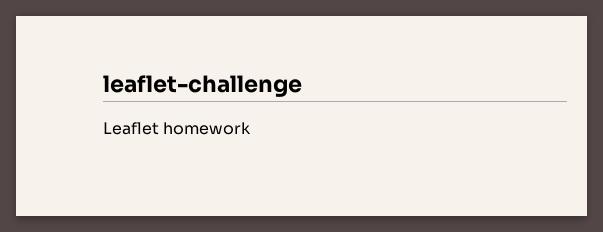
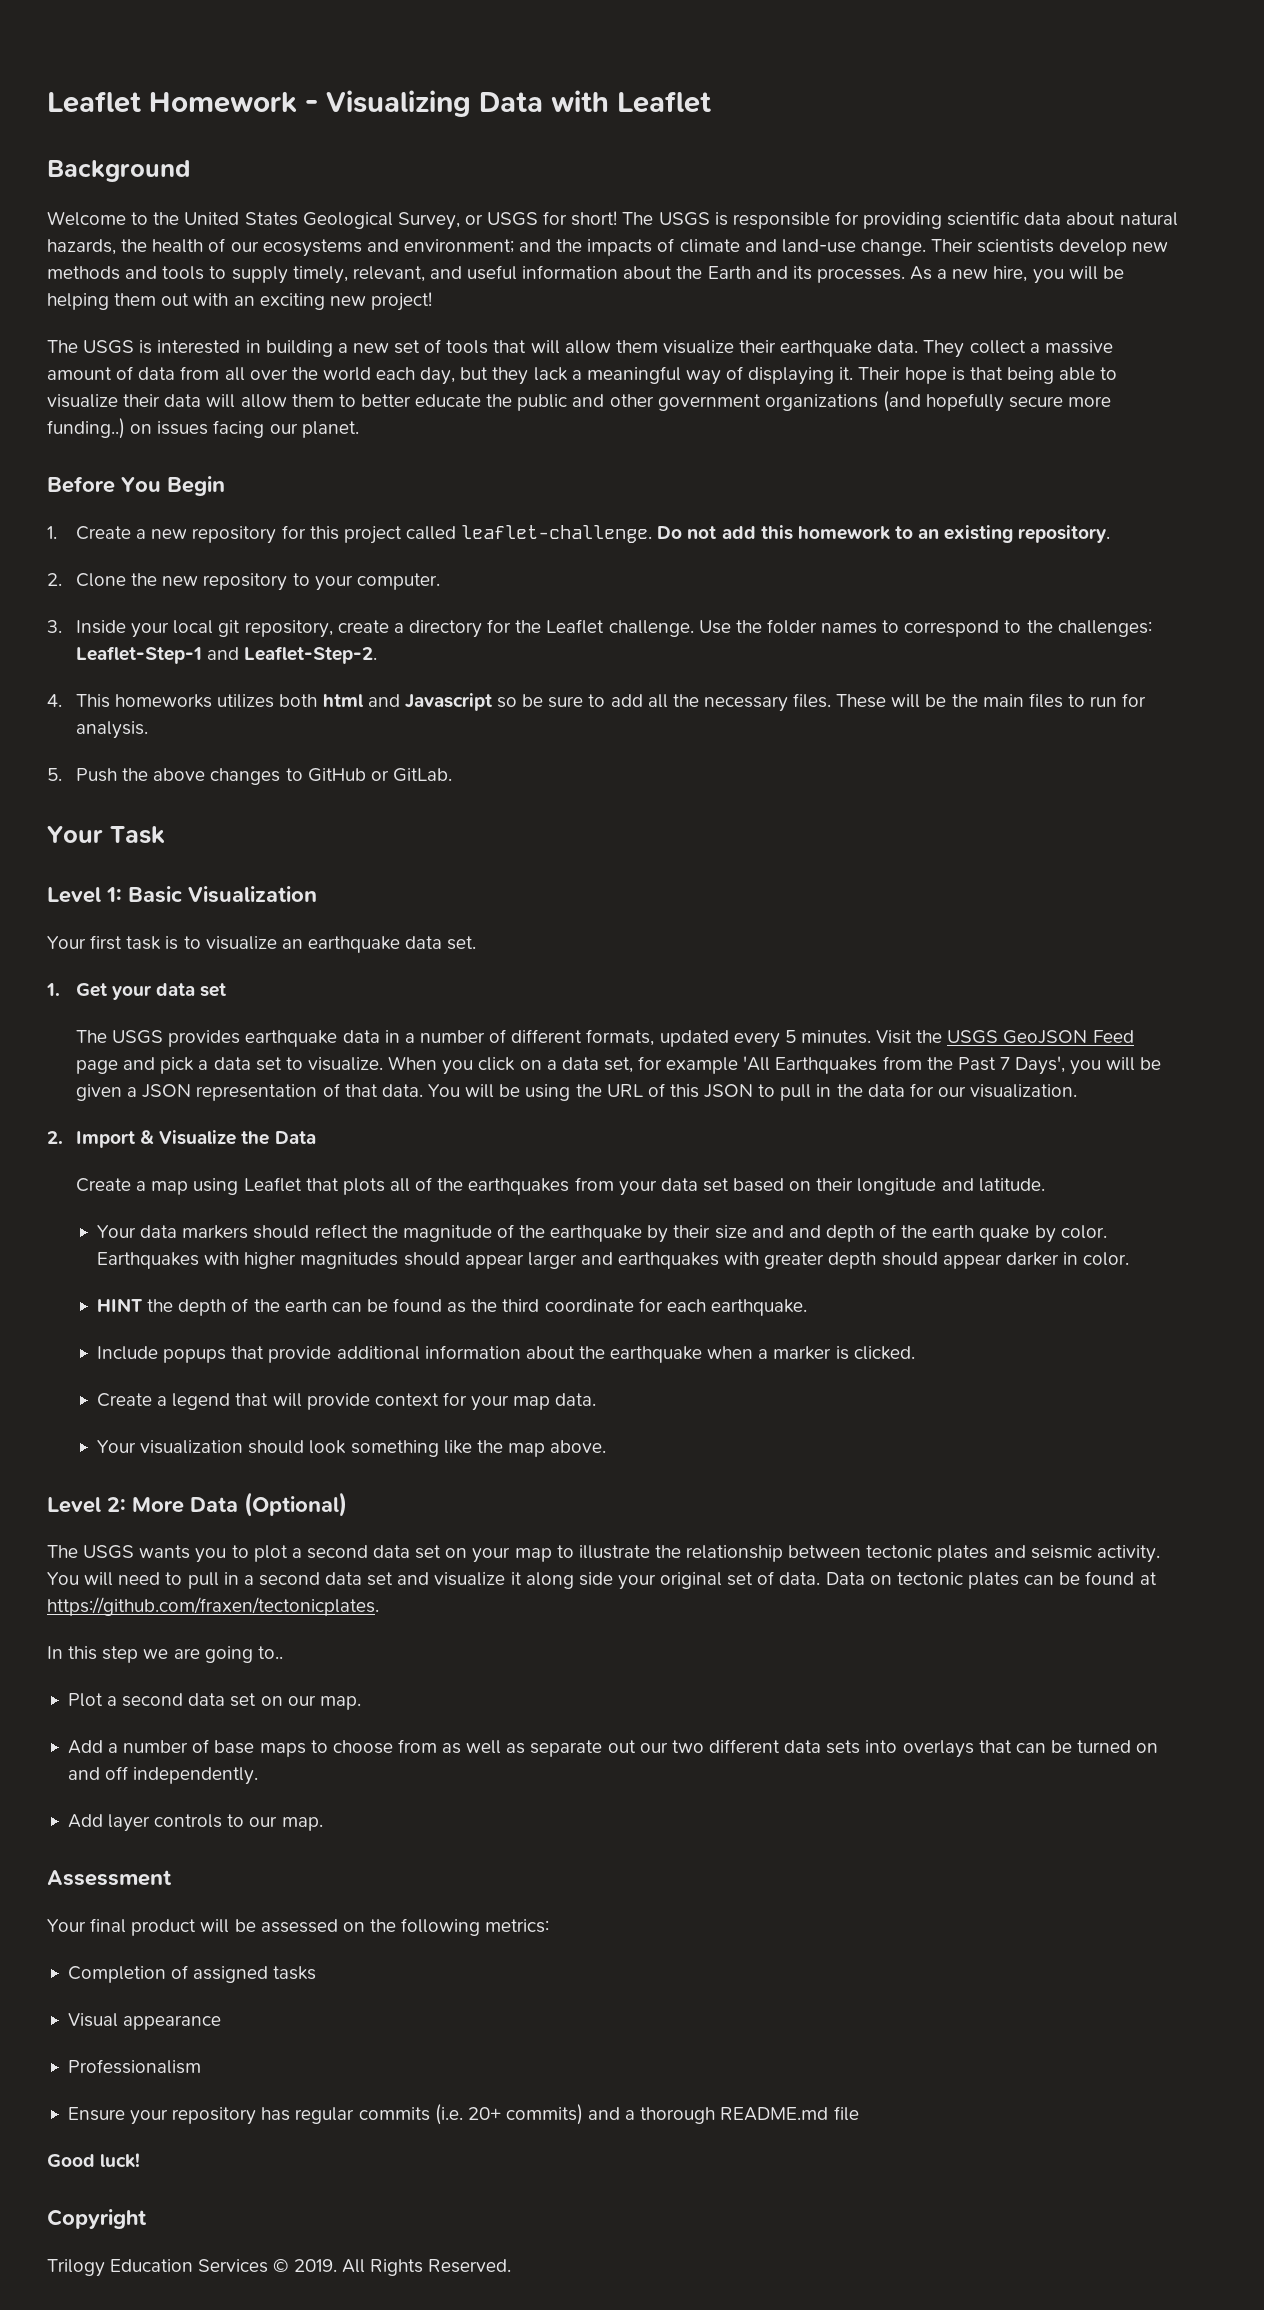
[103,75,302,97] [103,122,252,135] leaflet-challenge // Leaflet homework -> [47,90,711,117] [47,160,190,182] [47,211,1178,230] [47,238,1169,257] [47,265,1124,284] [47,292,432,311] [47,339,1113,358] [47,366,1118,385] [47,391,1112,412] [47,418,359,439] [47,476,225,496] [47,525,1111,544] [47,573,440,591] [47,619,1152,638] [76,646,378,664] [47,693,1147,712] [76,721,149,739] [47,768,453,785] [47,826,165,844] [47,886,317,903] [47,935,477,953] [46,983,227,1000] [76,1029,1134,1048] [76,1056,1162,1075] [76,1083,1078,1101] [47,1130,316,1148] [76,1177,1045,1196] [96,1224,1107,1243] [96,1252,1130,1269] [96,1298,807,1316] [96,1345,915,1363] [96,1392,597,1411] [96,1440,607,1457] [47,1492,347,1517] [47,1545,1160,1563] [47,1571,1157,1590] [47,1597,379,1616] [47,1646,283,1663] [67,1693,361,1710] [67,1739,1159,1758] [67,1766,259,1785] [67,1814,323,1832] [47,1870,172,1886] [47,1918,550,1936] [67,1965,317,1983] [67,2013,222,2030] [67,2059,201,2074] [67,2104,859,2125] [47,2153,141,2168] [47,2209,147,2229] [47,2259,511,2277] Leaflet Homework - Visualizing Data with Leaflet // Background // Welcome to the United States Geological Survey, or USGS for short! The USGS is responsible for providing scientific data about natural hazards, the health of our ecosystems and environment; and the impacts of climate and land-use change. Their scientists develop new methods and tools to supply timely, relevant, and useful information about the Earth and its processes. As a new hire, you will be helping them out with an exciting new project! // The USGS is interested in building a new set of tools that will allow them visualize their earthquake data. They collect a massive amount of data from all over the world each day, but they lack a meaningful way of displaying it. Their hope is that being able to visualize their data will allow them to better educate the public and other government organizations (and hopefully secure more funding..) on issues facing our planet. // Before You Begin // 1. Create a new repository for this project called leaflet-challenge. Do not add this homework to an existing repository. // 2. Clone the new repository to your computer. // 3. Inside your local git repository, create a directory for the Leaflet challenge. Use the folder names to correspond to the challenges: Leaflet-Step-1 and Leaflet-Step-2. // 4. This homeworks utilizes both html and Javascript so be sure to add all the necessary files. These will be the main files to run for analysis. // 5. Push the above changes to GitHub or GitLab. // Your Task // Level 1: Basic Visualization // Your first task is to visualize an earthquake data set. // 1. Get your data set // The USGS provides earthquake data in a number of different formats, updated every 5 minutes. Visit the USGS GeoJSON Feed page and pick a data set to visualize. When you click on a data set, for example 'All Earthquakes from the Past 7 Days', you will be given a JSON representation of that data. You will be using the URL of this JSON to pull in the data for our visualization. // 2. Import & Visualize the Data // Create a map using Leaflet that plots all of the earthquakes from your data set based on their longitude and latitude. // Your data markers should reflect the magnitude of the earthquake by their size and and depth of the earth quake by color. Earthquakes with higher magnitudes should appear larger and earthquakes with greater depth should appear darker in color. // HINT the depth of the earth can be found as the third coordinate for each earthquake. // Include popups that provide additional information about the earthquake when a marker is clicked. // Create a legend that will provide context for your map data. // Your visualization should look something like the map above. // Level 2: More Data (Optional) // The USGS wants you to plot a second data set on your map to illustrate the relationship between tectonic plates and seismic activity. You will need to pull in a second data set and visualize it along side your original set of data. Data on tectonic plates can be found at https://github.com/fraxen/tectonicplates. // In this step we are going to.. // Plot a second data set on our map. // Add a number of base maps to choose from as well as separate out our two different data sets into overlays that can be turned on and off independently. // Add layer controls to our map. // Assessment // Your final product will be assessed on the following metrics: // Completion of assigned tasks // Visual appearance // Professionalism // Ensure your repository has regular commits (i.e. 20+ commits) and a thorough README.md file // Good luck! // Copyright // Trilogy Education Services © 2019. All Rights Reserved.

